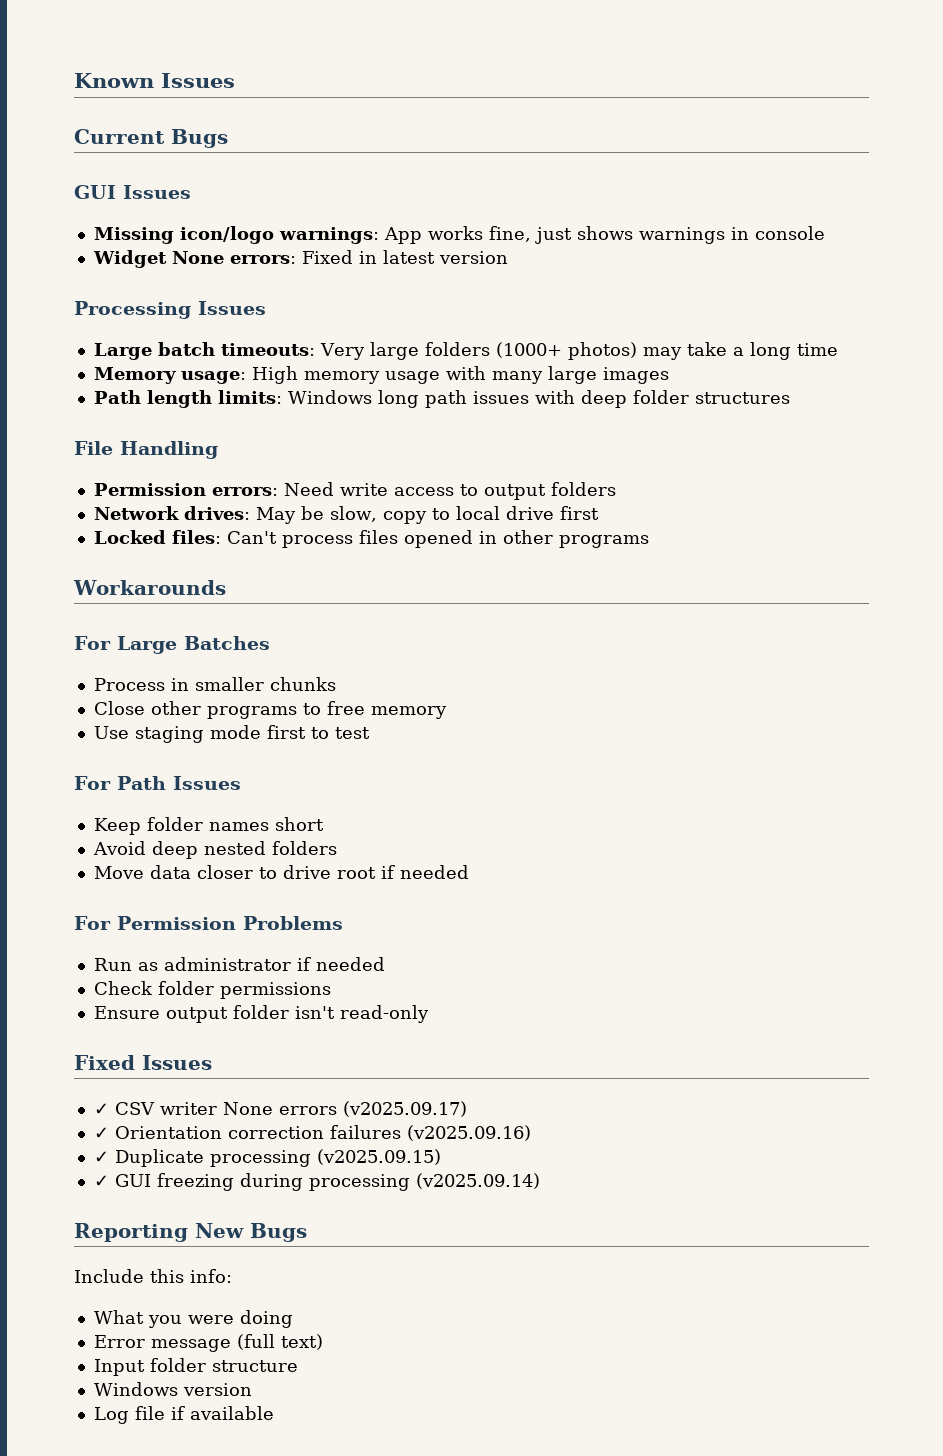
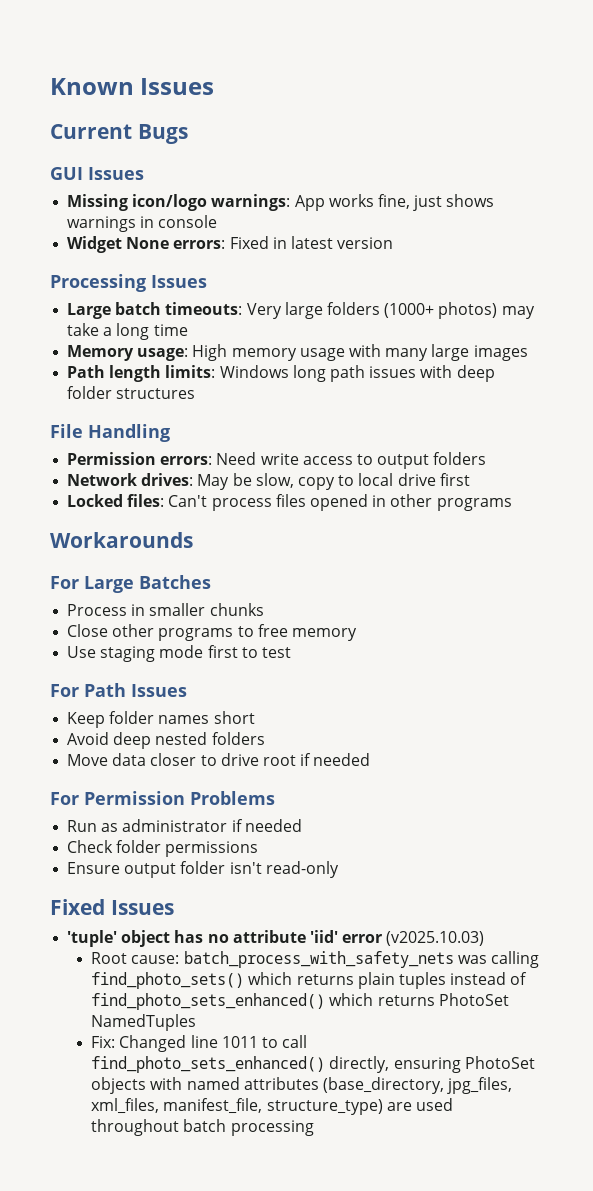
[93,1101,467,1117] [93,1125,531,1141] [93,1149,441,1167] [93,1173,540,1191] [74,1223,307,1242] [74,1269,232,1283] [93,1310,293,1328] [93,1334,323,1352] [93,1358,298,1376] [93,1382,252,1396] [93,1406,274,1424] ✓ CSV writer None errors (v2025.09.17) // ✓ Orientation correction failures (v2025.09.16) // ✓ Duplicate processing (v2025.09.15) // ✓ GUI freezing during processing (v2025.09.14) // Reporting New Bugs // Include this info: // What you were doing // Error message (full text) // Input folder structure // Windows version // Log file if available -> [67,930,485,947] [91,951,539,968] [91,972,528,989] [91,993,509,1010] [91,1014,197,1031] [91,1035,308,1052] [91,1056,535,1073] [91,1077,513,1094] [91,1098,453,1115] [91,1119,314,1136] 'tuple' object has no attribute 'iid' error (v2025.10.03) // Root cause: batch_process_with_safety_nets was calling find_photo_sets() which returns plain tuples instead of find_photo_sets_enhanced() which returns PhotoSet NamedTuples // Fix: Changed line 1011 to call find_photo_sets_enhanced() directly, ensuring PhotoSet objects with named attributes (base_directory, jpg_files, xml_files, manifest_file, structure_type) are used throughout batch processing

